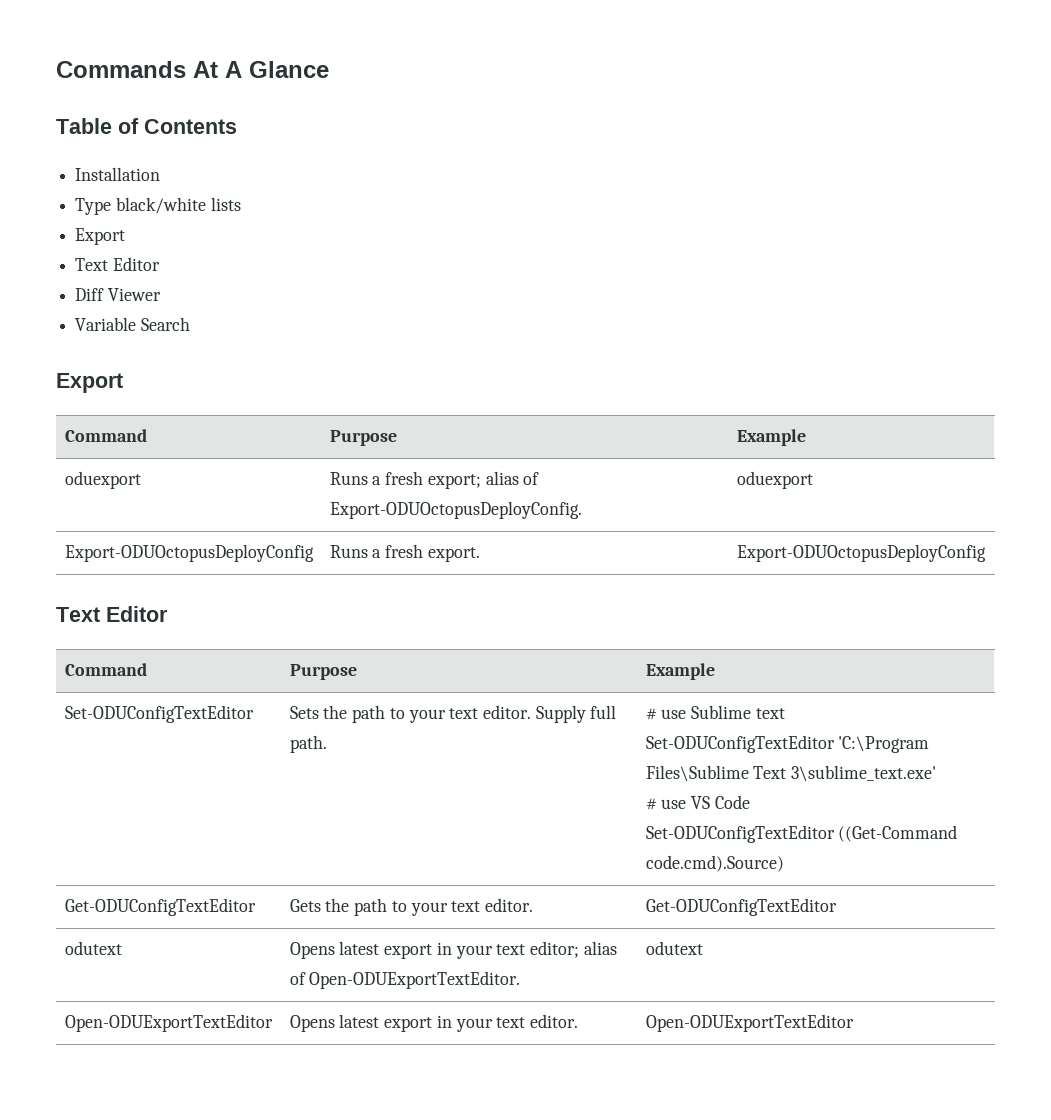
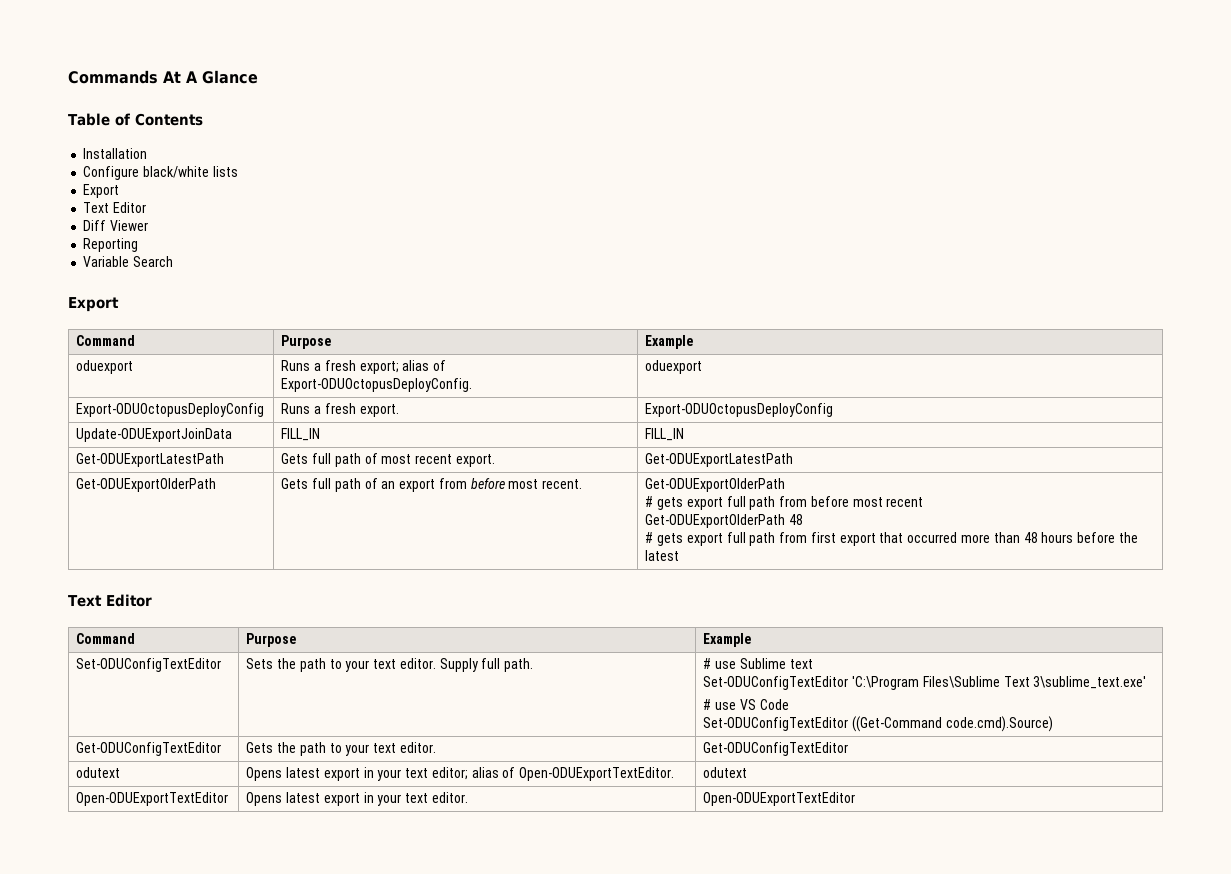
[75,198,112,215] Type -> [83,166,140,180] Configure
(161, 294) none -> [83,238,139,252] // Reporting
(986, 553) none -> [76,428,233,442] [281,428,321,441] [645,428,685,441] [76,453,225,467] [281,453,495,467] [645,453,794,467] [76,478,217,492] [281,478,583,492] [645,478,786,492] [645,496,924,510] [645,514,804,528] [645,532,1138,546] [645,550,680,561] // Update-ODUExportJoinData | FILL_IN | FILL_IN // Get-ODUExportLatestPath | Gets full path of most recent export. | Get-ODUExportLatestPath // Get-ODUExportOlderPath | Gets full path of an export from before most recent. | Get-ODUExportOlderPath // # gets export full path from before most recent // Get-ODUExportOlderPath 48 // # gets export full path from first export that occurred more than 48 hours before the latest

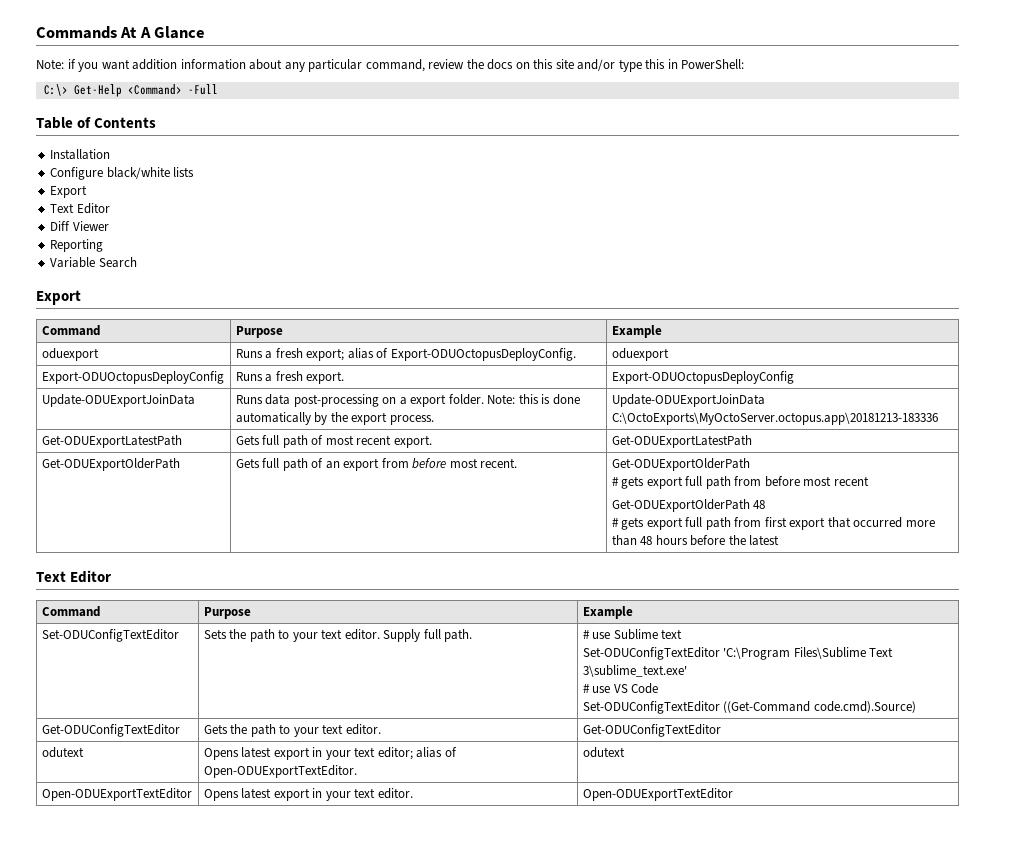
(258, 77) none -> [36,59,745,72] [43,84,218,97] // Note: if you want addition information about any particular command, review the docs on this site and/or type this in PowerShell: // C:\> Get-Help <Command> -Full
[281,428,321,441] [645,428,685,441] FILL_IN | FILL_IN -> [235,394,580,407] [235,412,434,425] [611,394,765,407] [611,412,938,425] Runs data post-processing on a export folder. Note: this is done automatically by the export process. | Update-ODUExportJoinData C:\OctoExports\MyOctoServer.octopus.app\20181213-183336

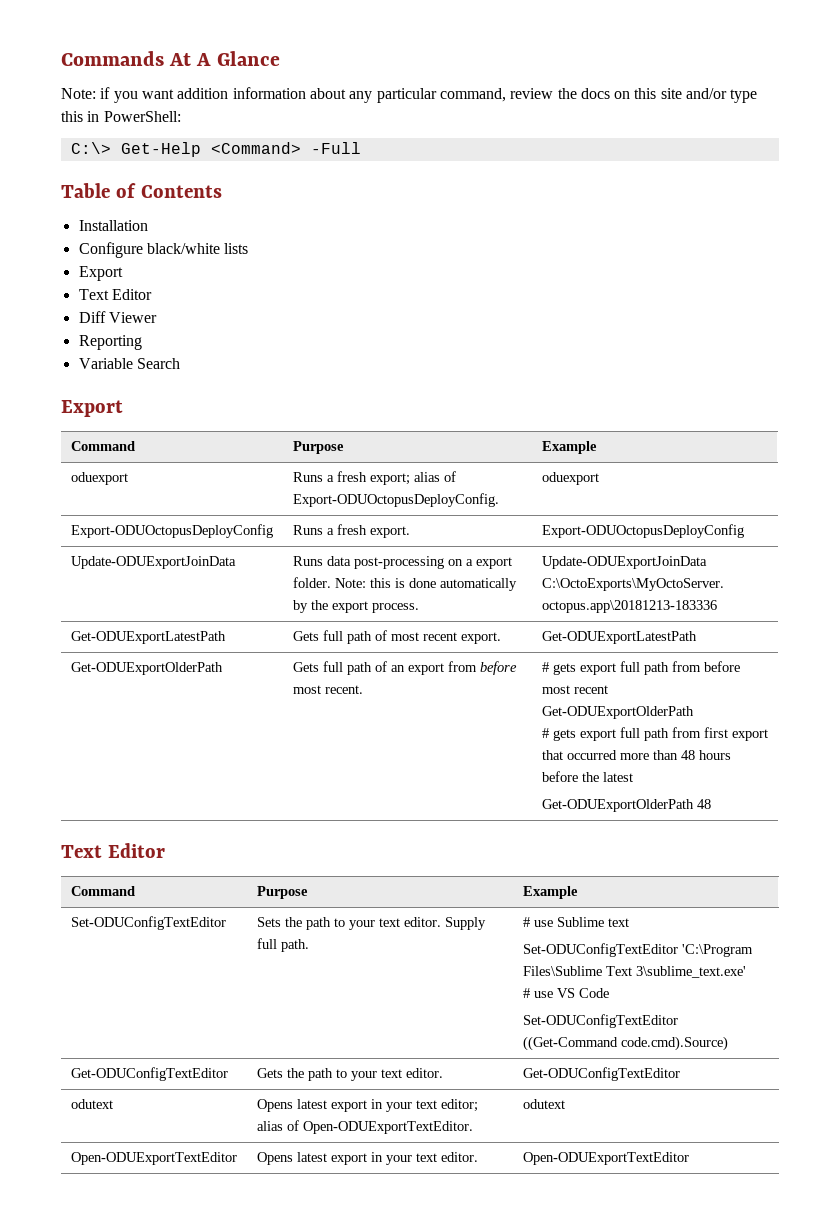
[611,458,750,471] Get-ODUExportOlderPath // -> (363, 689) none
[753,500,766,509] 48 -> (694, 712) none
(780, 540) none -> [541,799,711,812] // Get-ODUExportOlderPath 48

